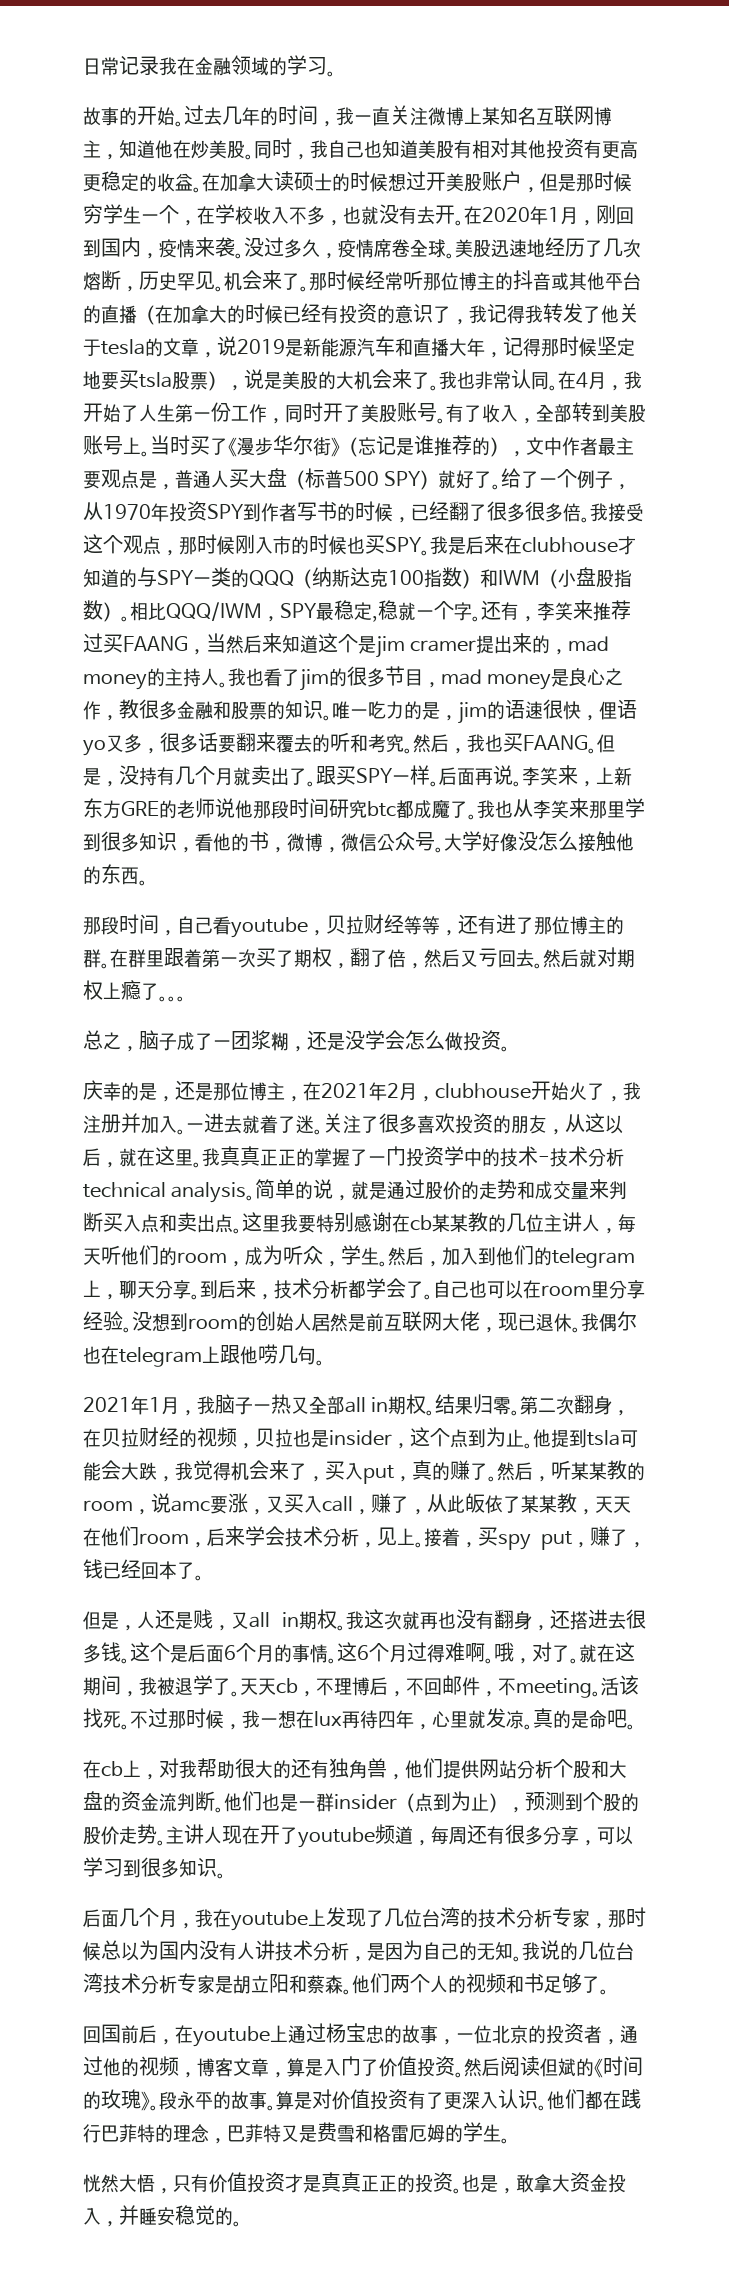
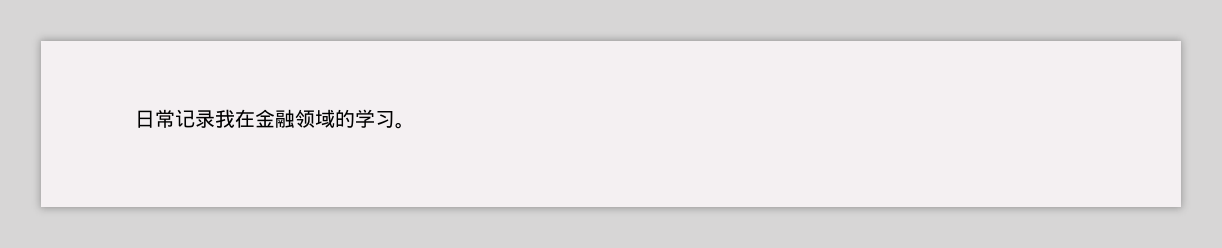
[83,105,612,127] [83,138,638,160] [83,171,632,193] [83,204,634,226] [83,237,641,259] [83,270,641,292] [83,303,639,325] [83,336,635,358] [83,369,642,391] [83,402,646,424] [83,435,634,457] [83,468,632,490] [83,501,644,523] [83,534,636,556] [83,567,632,589] [83,600,631,622] [83,633,610,658] [83,666,624,691] [83,699,637,724] [83,732,615,756] [83,765,632,787] [83,798,645,820] [83,831,634,853] [83,864,148,886] [83,914,624,938] [83,947,635,969] [83,980,186,1002] [83,1030,510,1052] [83,1080,641,1102] [83,1113,623,1135] [83,1146,624,1168] [83,1179,628,1203] [83,1212,636,1234] [83,1245,635,1268] [83,1278,645,1300] [83,1311,637,1333] [83,1344,325,1367] [83,1394,631,1416] [83,1427,638,1449] [83,1460,645,1484] [83,1493,631,1515] [83,1526,646,1550] [83,1559,204,1581] [83,1609,646,1631] [83,1642,635,1664] [83,1675,639,1698] [83,1708,636,1730] [83,1758,627,1780] [83,1791,639,1813] [83,1824,633,1848] [83,1857,226,1879] [83,1907,646,1931] [82,1940,634,1962] [83,1973,609,1995] [83,2023,638,2047] [83,2056,643,2078] [83,2089,641,2111] [83,2122,510,2144] [83,2172,626,2194] [83,2205,242,2227] // 故事的开始。过去几年的时间，我一直关注微博上某知名互联网博主，知道他在炒美股。同时，我自己也知道美股有相对其他投资有更高更稳定的收益。在加拿大读硕士的时候想过开美股账户，但是那时候穷学生一个，在学校收入不多，也就没有去开。在2020年1月，刚回到国内，疫情来袭。没过多久，疫情席卷全球。美股迅速地经历了几次熔断，历史罕见。机会来了。那时候经常听那位博主的抖音或其他平台的直播（在加拿大的时候已经有投资的意识了，我记得我转发了他关于tesla的文章，说2019是新能源汽车和直播大年，记得那时候坚定地要买tsla股票），说是美股的大机会来了。我也非常认同。在4月，我开始了人生第一份工作，同时开了美股账号。有了收入，全部转到美股账号上。当时买了《漫步华尔街》（忘记是谁推荐的），文中作者最主要观点是，普通人买大盘（标普500 SPY）就好了。给了一个例子，从1970年投资SPY到作者写书的时候，已经翻了很多很多倍。我接受这个观点，那时候刚入市的时候也买SPY。我是后来在clubhouse才知道的与SPY一类的QQQ（纳斯达克100指数）和IWM（小盘股指数）。相比QQQ/IWM，SPY最稳定,稳就一个字。还有，李笑来推荐过买FAANG，当然后来知道这个是jim cramer提出来的，mad money的主持人。我也看了jim的很多节目，mad money是良心之作，教很多金融和股票的知识。唯一吃力的是，jim的语速很快，俚语yo又多，很多话要翻来覆去的听和考究。然后，我也买FAANG。但是，没持有几个月就卖出了。跟买SPY一样。后面再说。李笑来，上新东方GRE的老师说他那段时间研究btc都成魔了。我也从李笑来那里学到很多知识，看他的书，微博，微信公众号。大学好像没怎么接触他的东西。 // 那段时间，自己看youtube，贝拉财经等等，还有进了那位博主的群。在群里跟着第一次买了期权，翻了倍，然后又亏回去。然后就对期权上瘾了。。。 // 总之，脑子成了一团浆糊，还是没学会怎么做投资。 // 庆幸的是，还是那位博主，在2021年2月，clubhouse开始火了，我注册并加入。一进去就着了迷。关注了很多喜欢投资的朋友，从这以后，就在这里。我真真正正的掌握了一门投资学中的技术-技术分析technical analysis。简单的说，就是通过股价的走势和成交量来判断买入点和卖出点。这里我要特别感谢在cb某某教的几位主讲人，每天听他们的room，成为听众，学生。然后，加入到他们的telegram上，聊天分享。到后来，技术分析都学会了。自己也可以在room里分享经验。没想到room的创始人居然是前互联网大佬，现已退休。我偶尔也在telegram上跟他唠几句。 // 2021年1月，我脑子一热又全部all in期权。结果归零。第二次翻身，在贝拉财经的视频，贝拉也是insider，这个点到为止。他提到tsla可能会大跌，我觉得机会来了，买入put，真的赚了。然后，听某某教的room，说amc要涨，又买入call，赚了，从此皈依了某某教，天天在他们room，后来学会技术分析，见上。接着，买spy put，赚了，钱已经回本了。 // 但是，人还是贱，又all in期权。我这次就再也没有翻身，还搭进去很多钱。这个是后面6个月的事情。这6个月过得难啊。哦，对了。就在这期间，我被退学了。天天cb，不理博后，不回邮件，不meeting。活该找死。不过那时候，我一想在lux再待四年，心里就发凉。真的是命吧。 // 在cb上，对我帮助很大的还有独角兽，他们提供网站分析个股和大盘的资金流判断。他们也是一群insider（点到为止），预测到个股的股价走势。主讲人现在开了youtube频道，每周还有很多分享，可以学习到很多知识。 // 后面几个月，我在youtube上发现了几位台湾的技术分析专家，那时候总以为国内没有人讲技术分析，是因为自己的无知。我说的几位台湾技术分析专家是胡立阳和蔡森。他们两个人的视频和书足够了。 // 回国前后，在youtube上通过杨宝忠的故事，一位北京的投资者，通过他的视频，博客文章，算是入门了价值投资。然后阅读但斌的《时间的玫瑰》。段永平的故事。算是对价值投资有了更深入认识。他们都在践行巴菲特的理念，巴菲特又是费雪和格雷厄姆的学生。 // 恍然大悟，只有价值投资才是真真正正的投资。也是，敢拿大资金投入，并睡安稳觉的。 -> (415, 125) none

